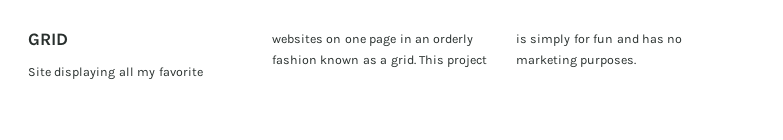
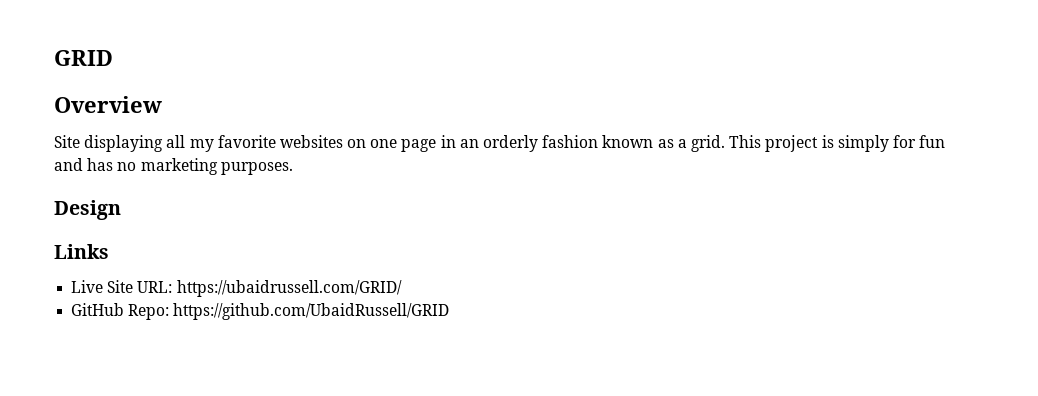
(68, 39) none -> [54,96,162,113] // Overview
(637, 62) none -> [54,200,121,220] [54,244,109,259] [71,280,402,297] [71,303,450,320] // Design // Links // Live Site URL: https://ubaidrussell.com/GRID/ // GitHub Repo: https://github.com/UbaidRussell/GRID

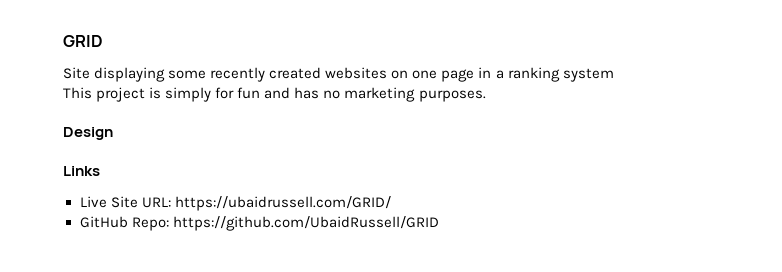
[54,96,162,113] // Overview -> (103, 41) none
[166,135,276,152] all my favorite -> [168,67,322,82] some recently created
[459,135,725,152] an orderly fashion known as a grid. -> [495,67,614,82] a ranking system //

